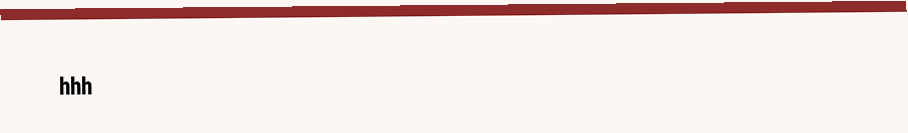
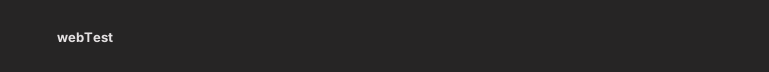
[59,76,93,95] hhh -> [57,32,113,43] webTest

